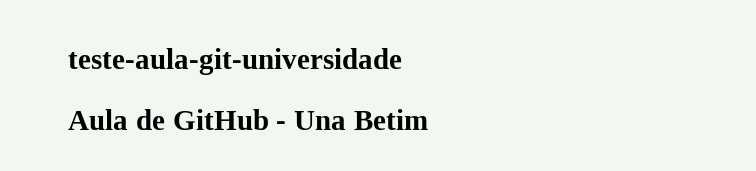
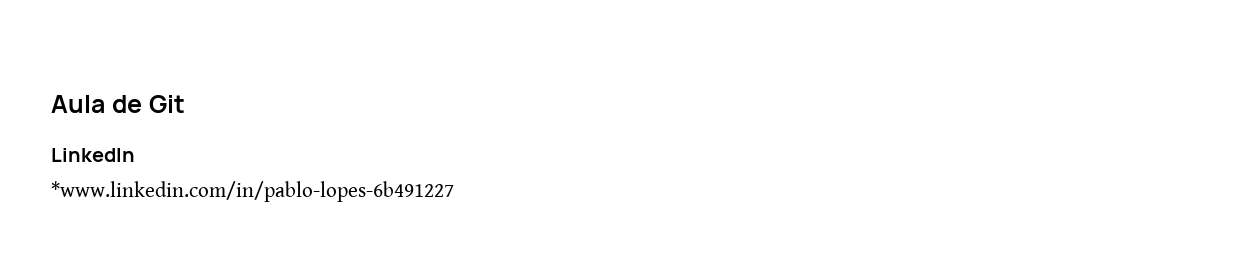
[68,48,402,75] teste-aula-git-universidade // -> (51, 104) none
[172,109,429,130] GitHub - Una Betim -> [148,95,185,113] [51,148,135,162] [51,181,454,202] Git // LinkedIn // *www.linkedin.com/in/pablo-lopes-6b491227

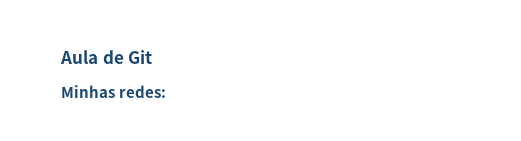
[51,148,135,162] [51,181,454,202] LinkedIn // *www.linkedin.com/in/pablo-lopes-6b491227 -> [61,85,167,98] Minhas redes:

